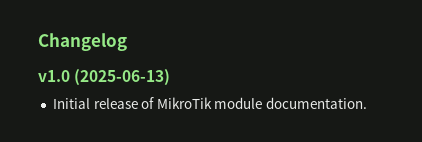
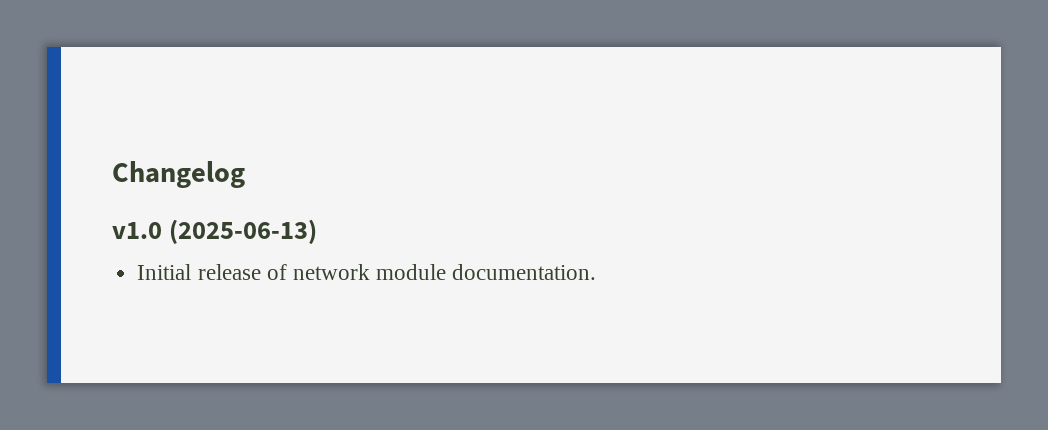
[156,97,212,109] MikroTik -> [292,264,370,280] network

